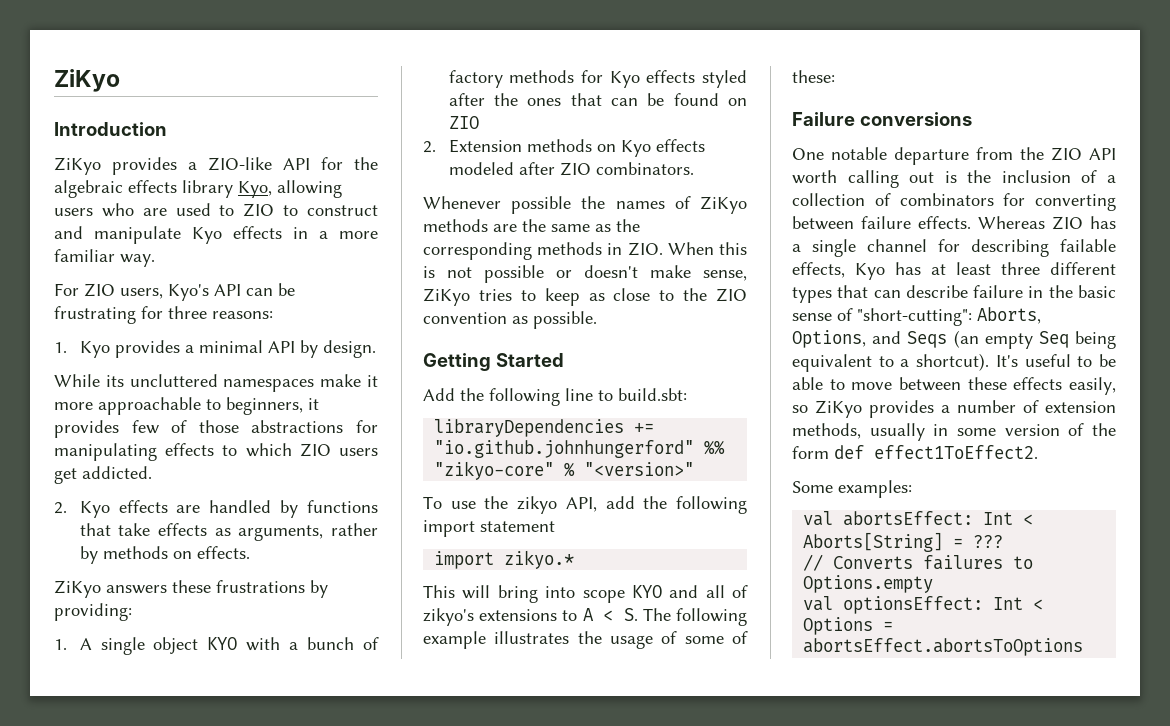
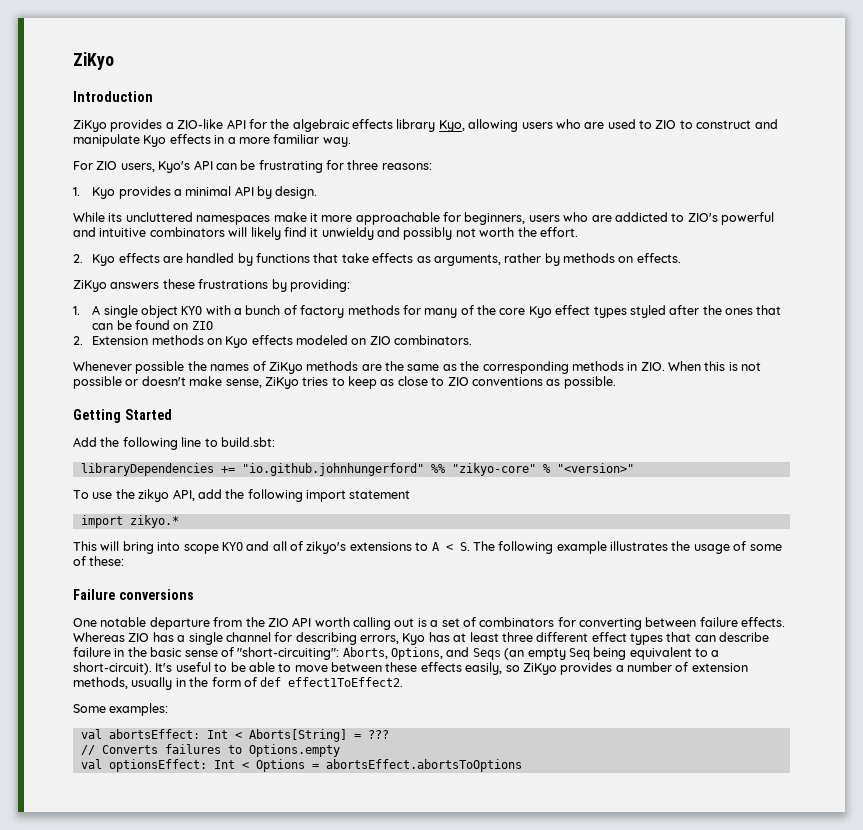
[206,397,319,415] [54,420,378,438] [54,443,378,461] [54,466,152,484] to beginners, it provides few of those abstractions for manipulating effects to which ZIO users get addicted. -> [443,212,774,225] [73,227,578,240] for beginners, users who are addicted to ZIO's powerful and intuitive combinators will likely find it unwieldy and possibly not worth the effort.
[609,70,696,88] Kyo effects -> [424,305,627,318] many of the core Kyo effect types
[518,162,555,175] after -> [351,338,367,345] on
[683,288,747,302] [423,312,507,324] the ZIO convention -> [447,377,543,386] ZIO conventions
[967,170,1116,183] [792,193,865,206] the inclusion of a collection -> [430,618,460,627] a set
[1060,239,1116,252] [792,262,845,278] failable effects, -> [360,635,399,644] errors,
(1116, 268) none -> [591,632,627,642] effect
[857,308,972,326] "short-cutting": -> [237,647,340,660] "short-circuiting":
[916,353,990,371] shortcut). -> [73,662,152,675] short-circuit).
[957,423,1085,436] some version of -> (186, 682) none
(829, 452) none -> [243,677,257,687] of

